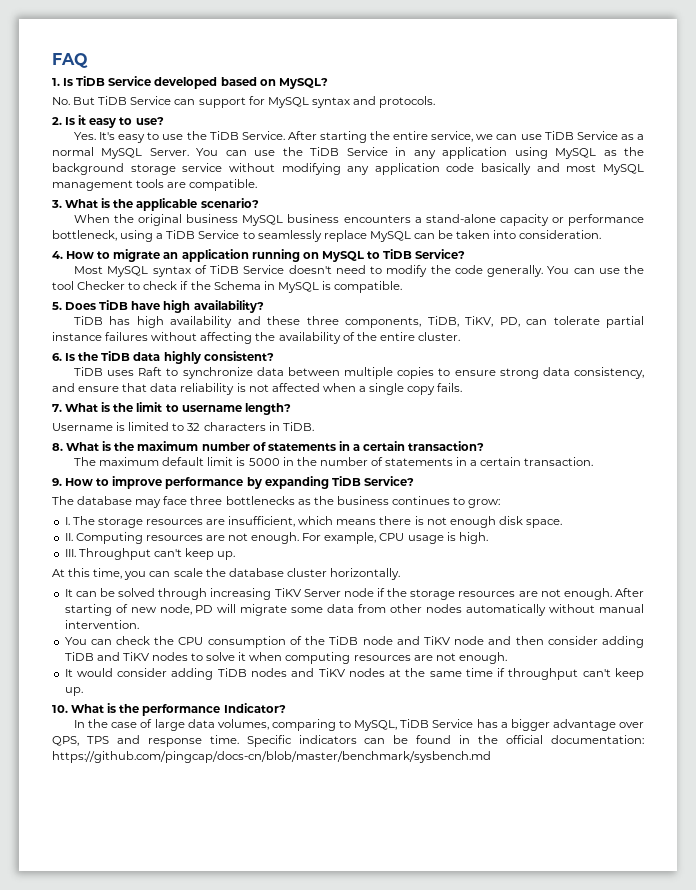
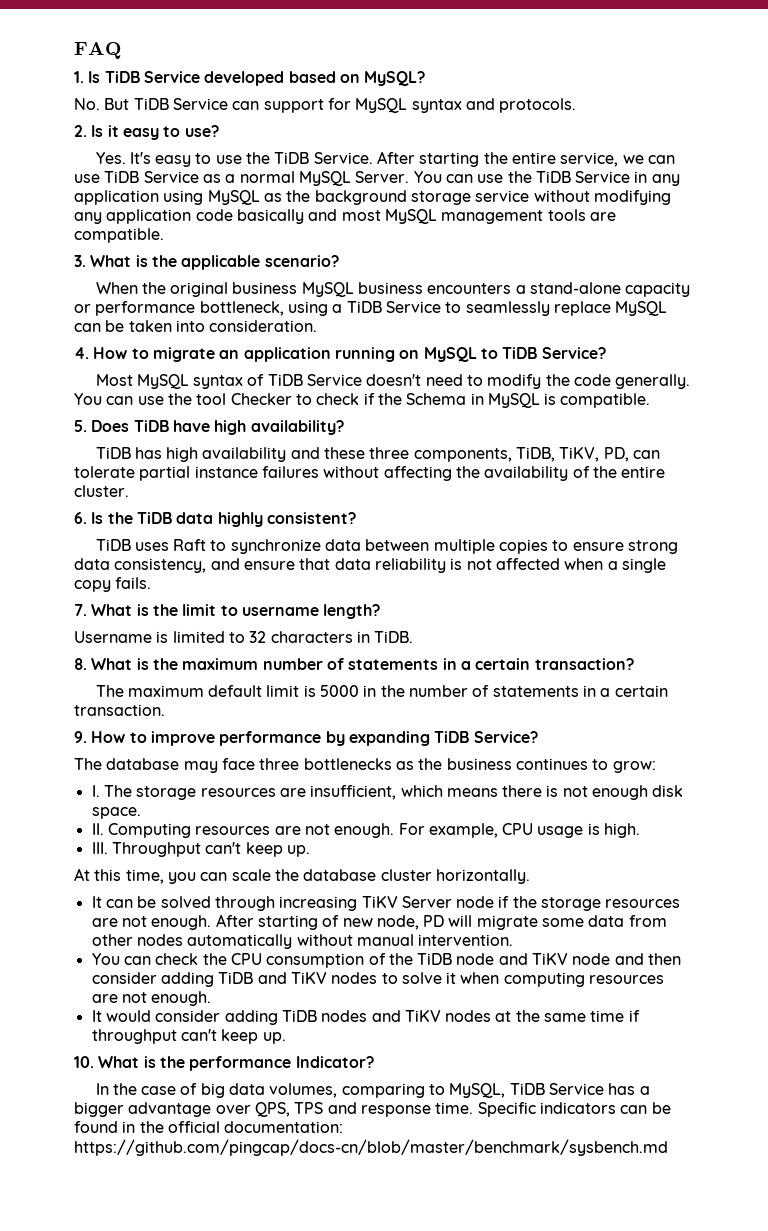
[154,719,185,731] large -> [200,1083,225,1098] big

